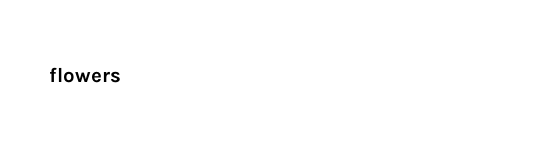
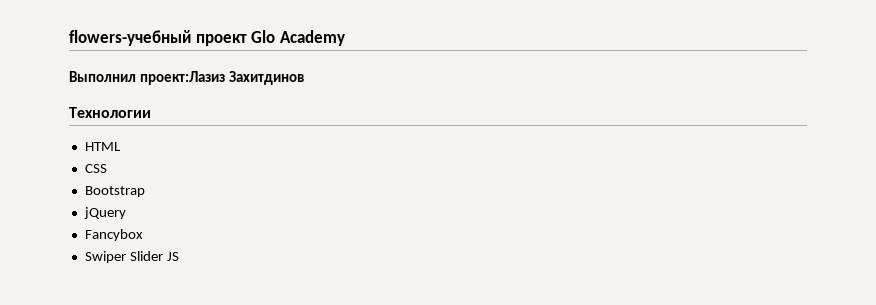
[49,67,121,83] flowers -> [69,30,345,46] [69,71,305,85] [69,107,151,118] [84,142,121,151] [84,164,107,173] [84,186,145,197] [83,207,126,219] [84,229,143,241] [84,251,179,263] flowers-учебный проект Glo Academy // Выполнил проект:Лазиз Захитдинов // Технологии // HTML // CSS // Bootstrap // jQuery // Fancybox // Swiper Slider JS

